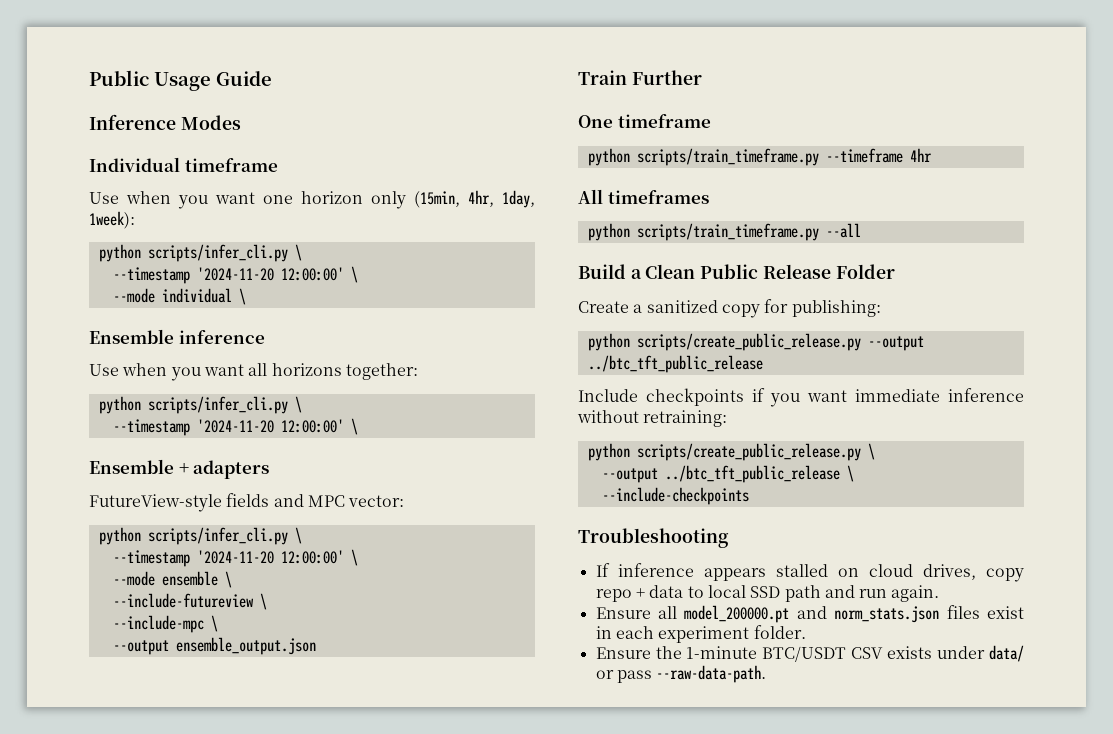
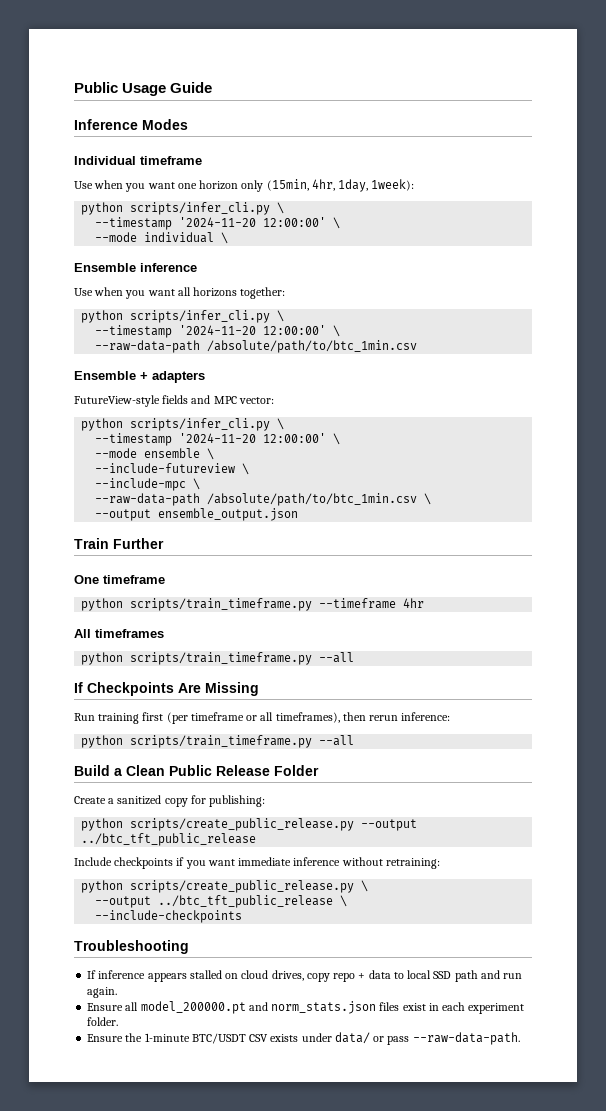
(358, 426) none -> [95,340,418,353] // --raw-data-path /absolute/path/to/btc_1min.csv
(218, 623) none -> [95,493,432,506] // --raw-data-path /absolute/path/to/btc_1min.csv \
(861, 230) none -> [74,682,259,696] [74,712,451,724] [81,735,355,748] // If Checkpoints Are Missing // Run training first (per timeframe or all timeframes), then rerun inference: // python scripts/train_timeframe.py --all

